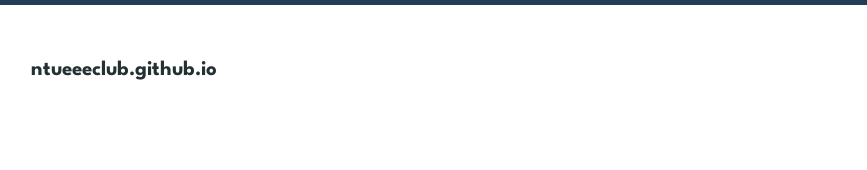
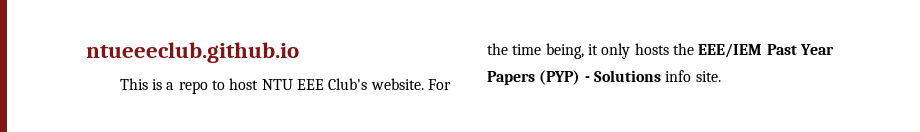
(217, 70) none -> [119,78,451,94] [487,43,834,59] [487,70,721,85] // This is a repo to host NTU EEE Club's website. For the time being, it only hosts the EEE/IEM Past Year Papers (PYP) - Solutions info site.

